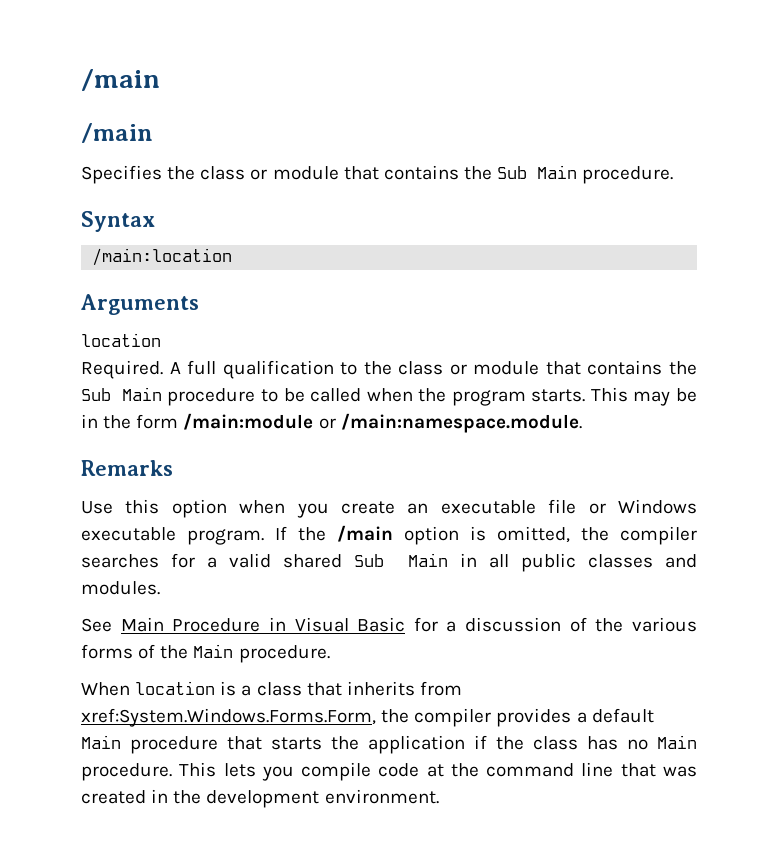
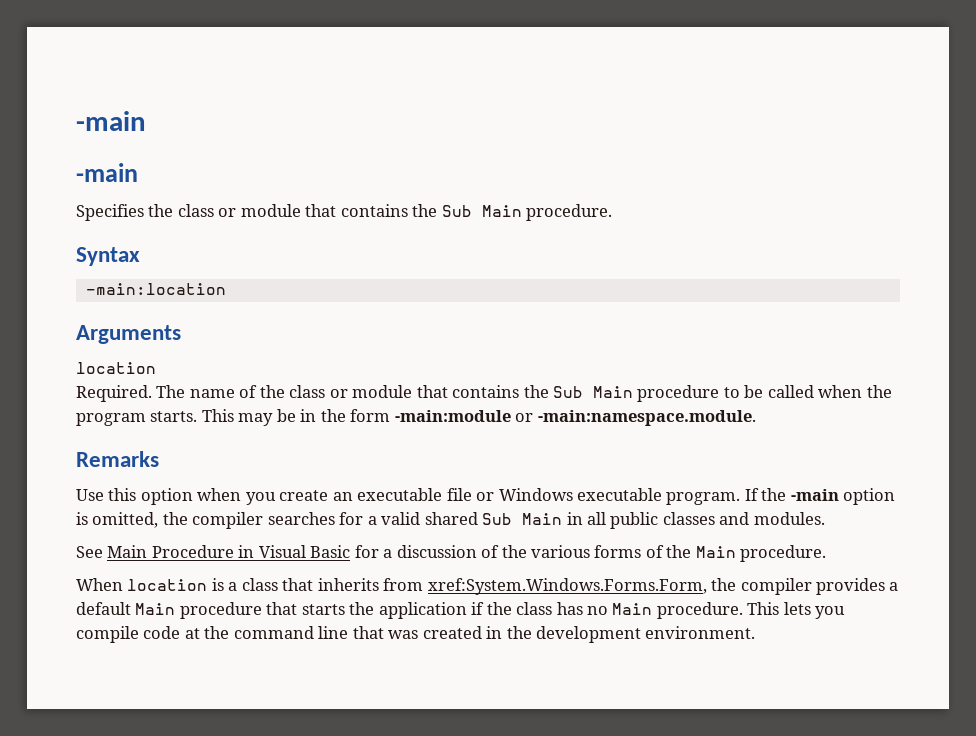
[81,69,160,91] [81,123,153,143] /main // /main -> [76,111,146,131] [76,163,138,182] -main // -main
[92,248,233,266] /main:location -> [85,283,226,295] -main:location
[169,360,358,379] A full qualification to -> [156,385,258,398] The name of
[183,413,582,433] /main:module or /main:namespace.module. -> [394,410,756,426] -main:module or -main:namespace.module.
[337,525,393,542] /main -> [790,489,839,501] -main

